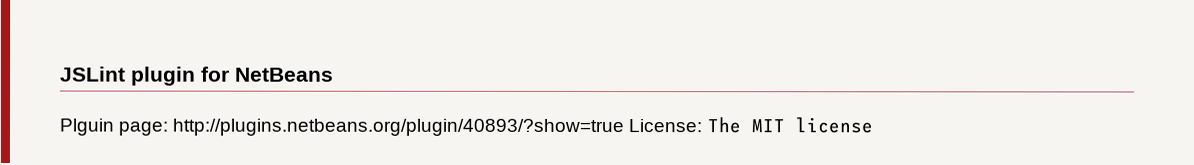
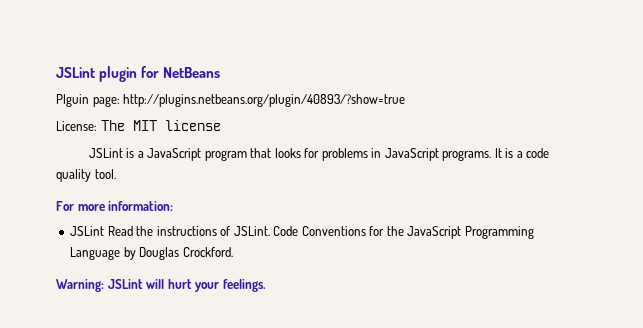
(625, 127) none -> (406, 100) //
(873, 125) none -> [88,148,550,161] [56,169,116,182] [56,201,174,211] [70,226,534,239] [70,247,233,260] [56,279,266,292] // JSLint is a JavaScript program that looks for problems in JavaScript programs. It is a code quality tool. // For more information: // JSLint Read the instructions of JSLint. Code Conventions for the JavaScript Programming Language by Douglas Crockford. // Warning: JSLint will hurt your feelings.

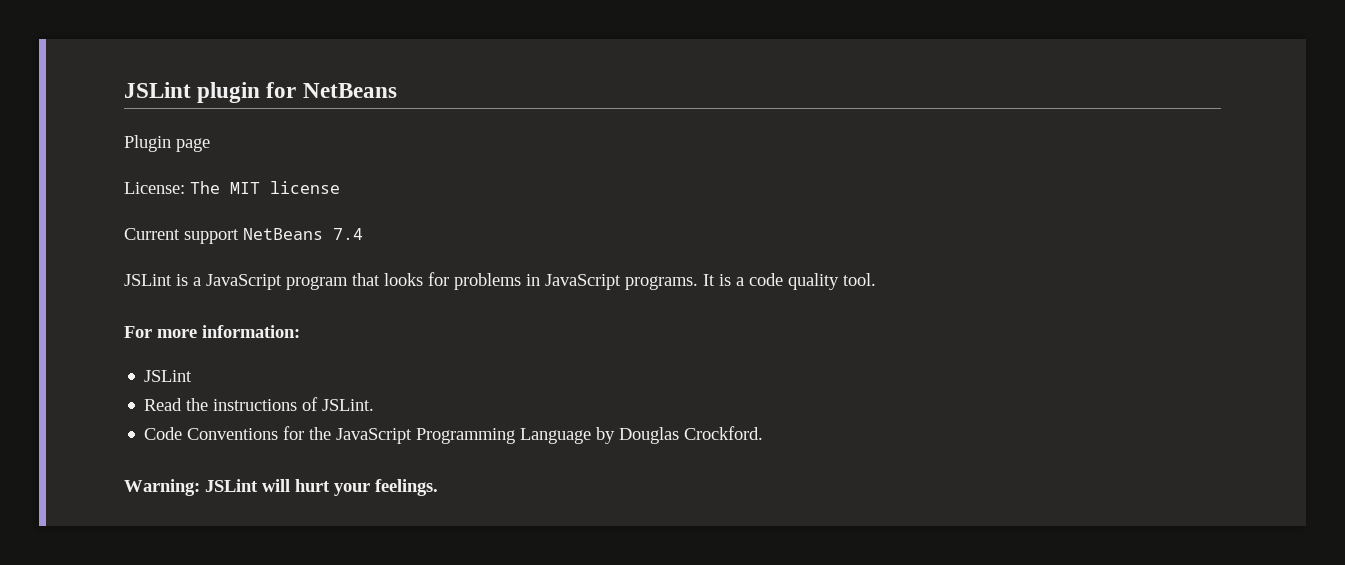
[56,94,406,107] Plguin page: http://plugins.netbeans.org/plugin/40893/?show=true -> [124,135,210,152] Plugin page
(221, 125) none -> [124,228,363,244] // Current support NetBeans 7.4
(105, 231) none -> (193, 376) //
(270, 231) none -> (375, 405) //

